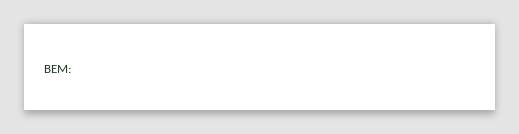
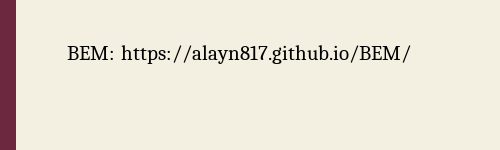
(71, 69) none -> [120,45,411,64] https://alayn817.github.io/BEM/

